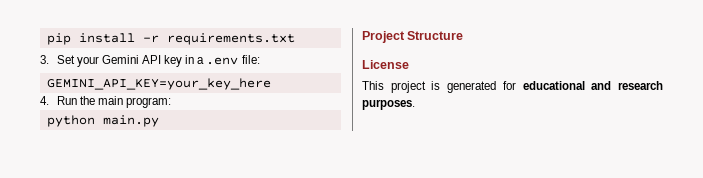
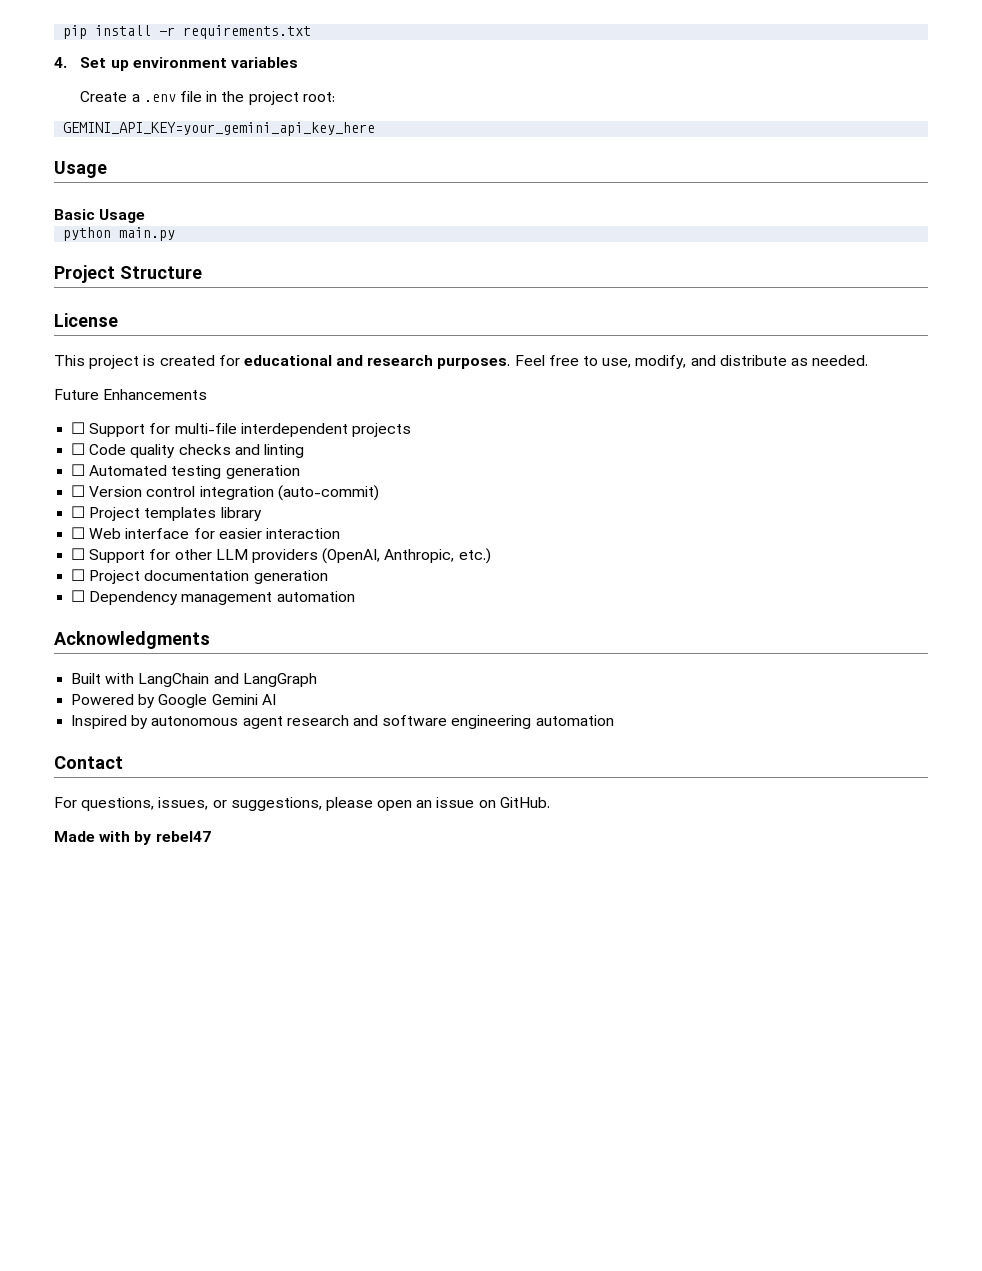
[40,55,260,67] [46,78,271,90] [40,96,172,108] 3. Set your Gemini API key in a .env file: // GEMINI_API_KEY=your_key_here // 4. Run the main program: -> [54,57,299,71] [80,91,335,105] [63,122,376,136] [54,161,107,178] [54,209,146,223] 4. Set up environment variables // Create a .env file in the project root: // GEMINI_API_KEY=your_gemini_api_key_here // Usage // Basic Usage
[447,81,497,93] generated -> [159,355,215,366] created
(415, 104) none -> [514,355,869,369] [54,389,208,400] [71,422,411,437] [71,443,304,458] [71,464,300,479] [71,485,379,501] [71,506,262,521] [71,527,340,539] [71,548,491,564] [71,569,328,584] [71,590,355,605] [54,631,210,649] [71,673,317,687] [71,694,276,708] [71,715,614,729] [54,756,123,769] [54,797,550,811] [54,831,211,845] Feel free to use, modify, and distribute as needed. // Future Enhancements // ☐ Support for multi-file interdependent projects // ☐ Code quality checks and linting // ☐ Automated testing generation // ☐ Version control integration (auto-commit) // ☐ Project templates library // ☐ Web interface for easier interaction // ☐ Support for other LLM providers (OpenAI, Anthropic, etc.) // ☐ Project documentation generation // ☐ Dependency management automation // Acknowledgments // Built with LangChain and LangGraph // Powered by Google Gemini AI // Inspired by autonomous agent research and software engineering automation // Contact // For questions, issues, or suggestions, please open an issue on GitHub. // Made with by rebel47

